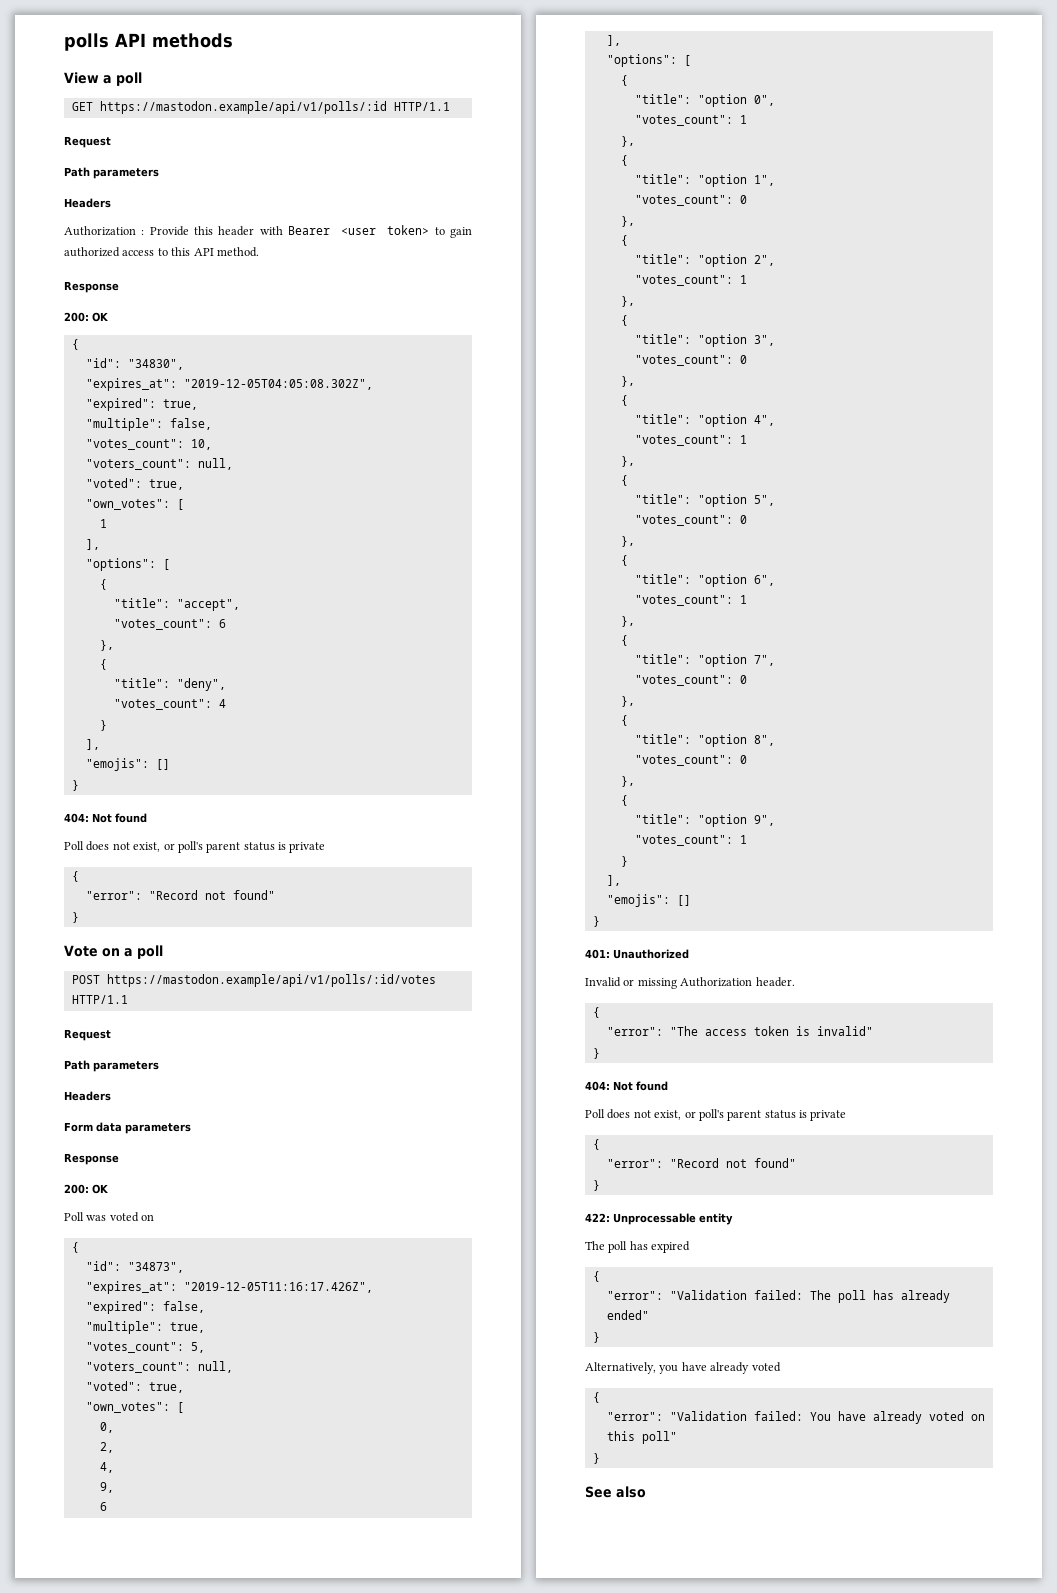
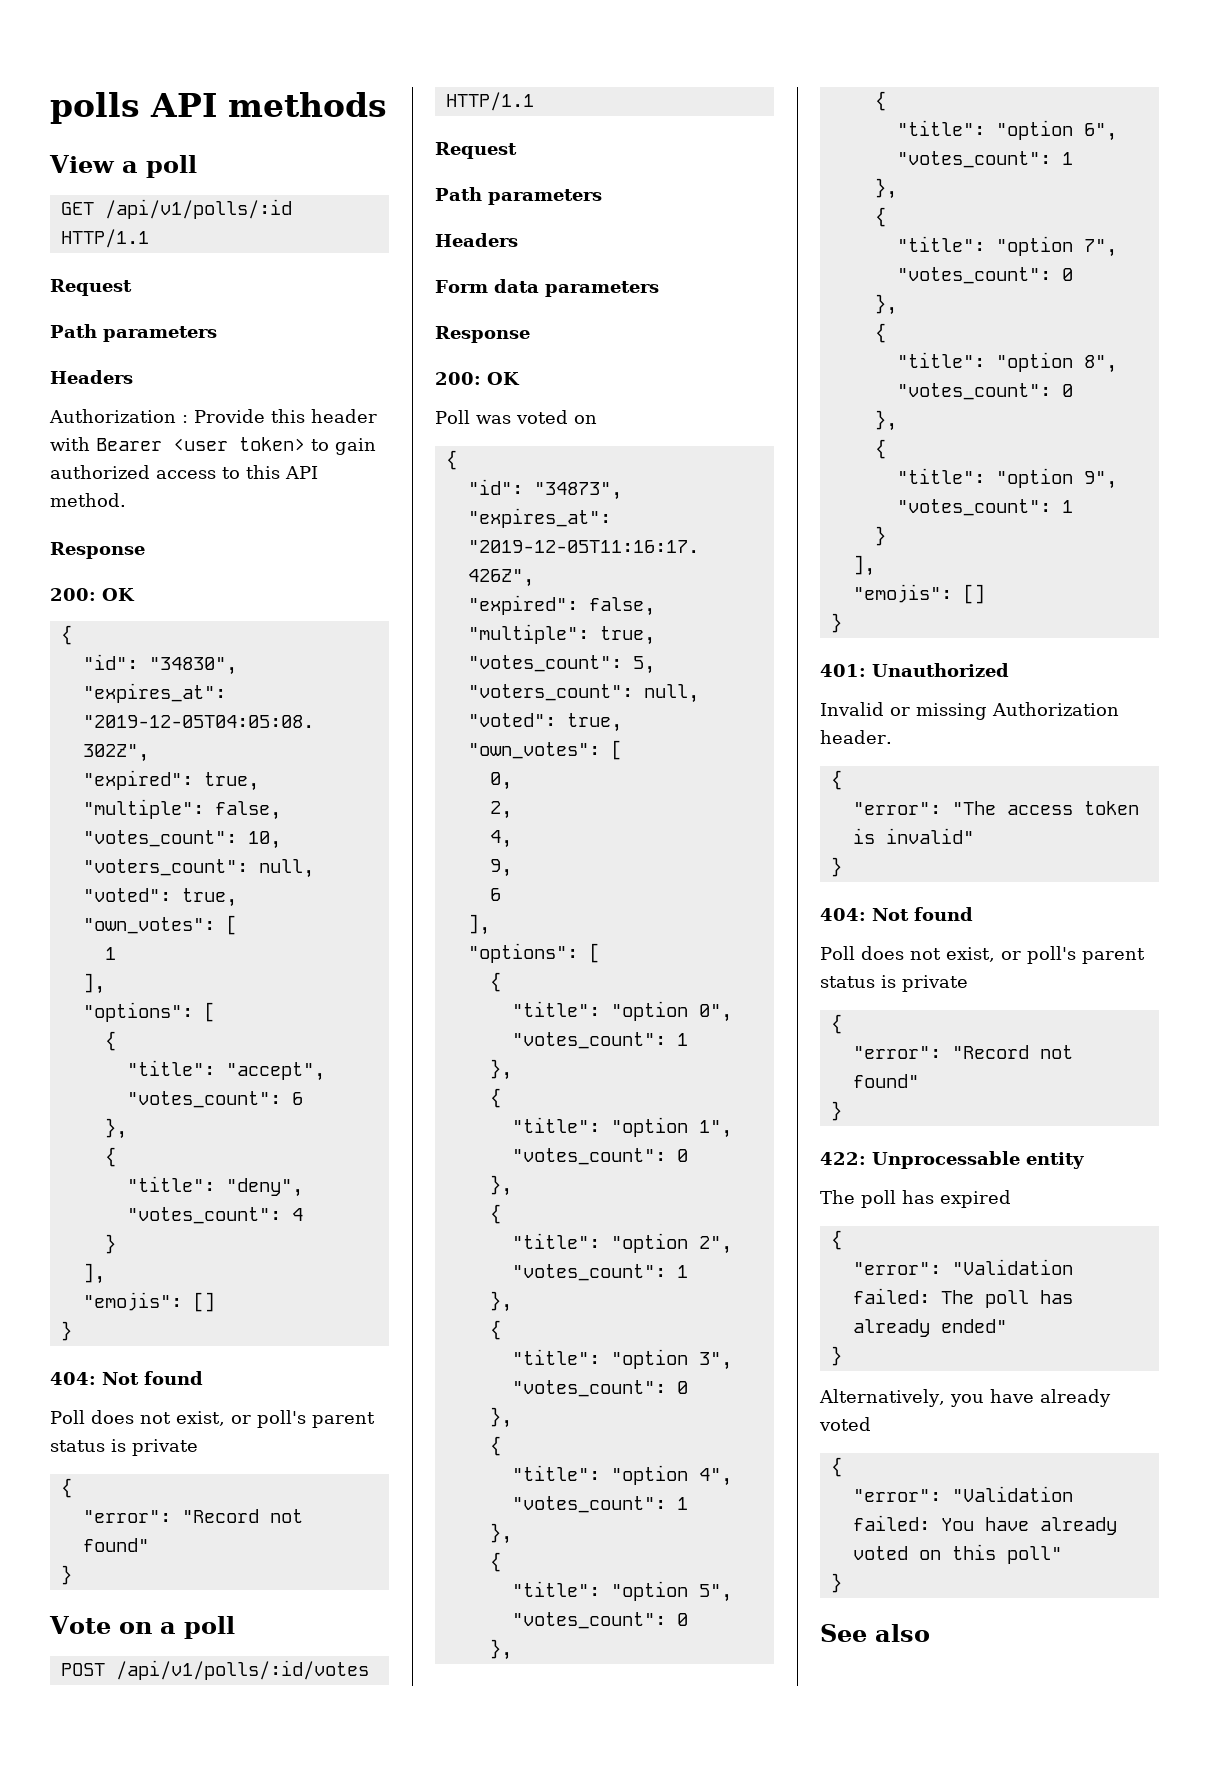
[99,101,387,114] https://mastodon.example/api/v1/polls/:id -> [104,199,292,219] /api/v1/polls/:id
[106,974,436,987] https://mastodon.example/api/v1/polls/:id/votes -> [115,1660,369,1680] /api/v1/polls/:id/votes

